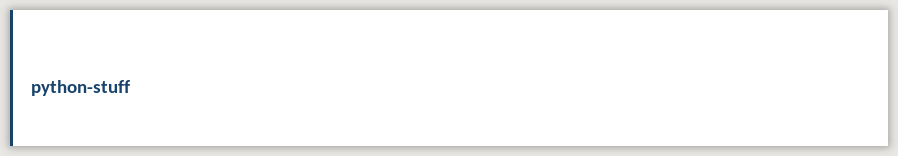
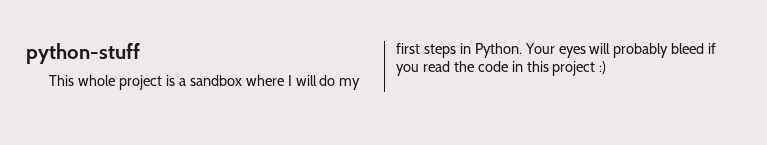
(130, 88) none -> [49,75,361,90] [396,43,717,58] [396,61,607,76] // This whole project is a sandbox where I will do my first steps in Python. Your eyes will probably bleed if you read the code in this project :)

